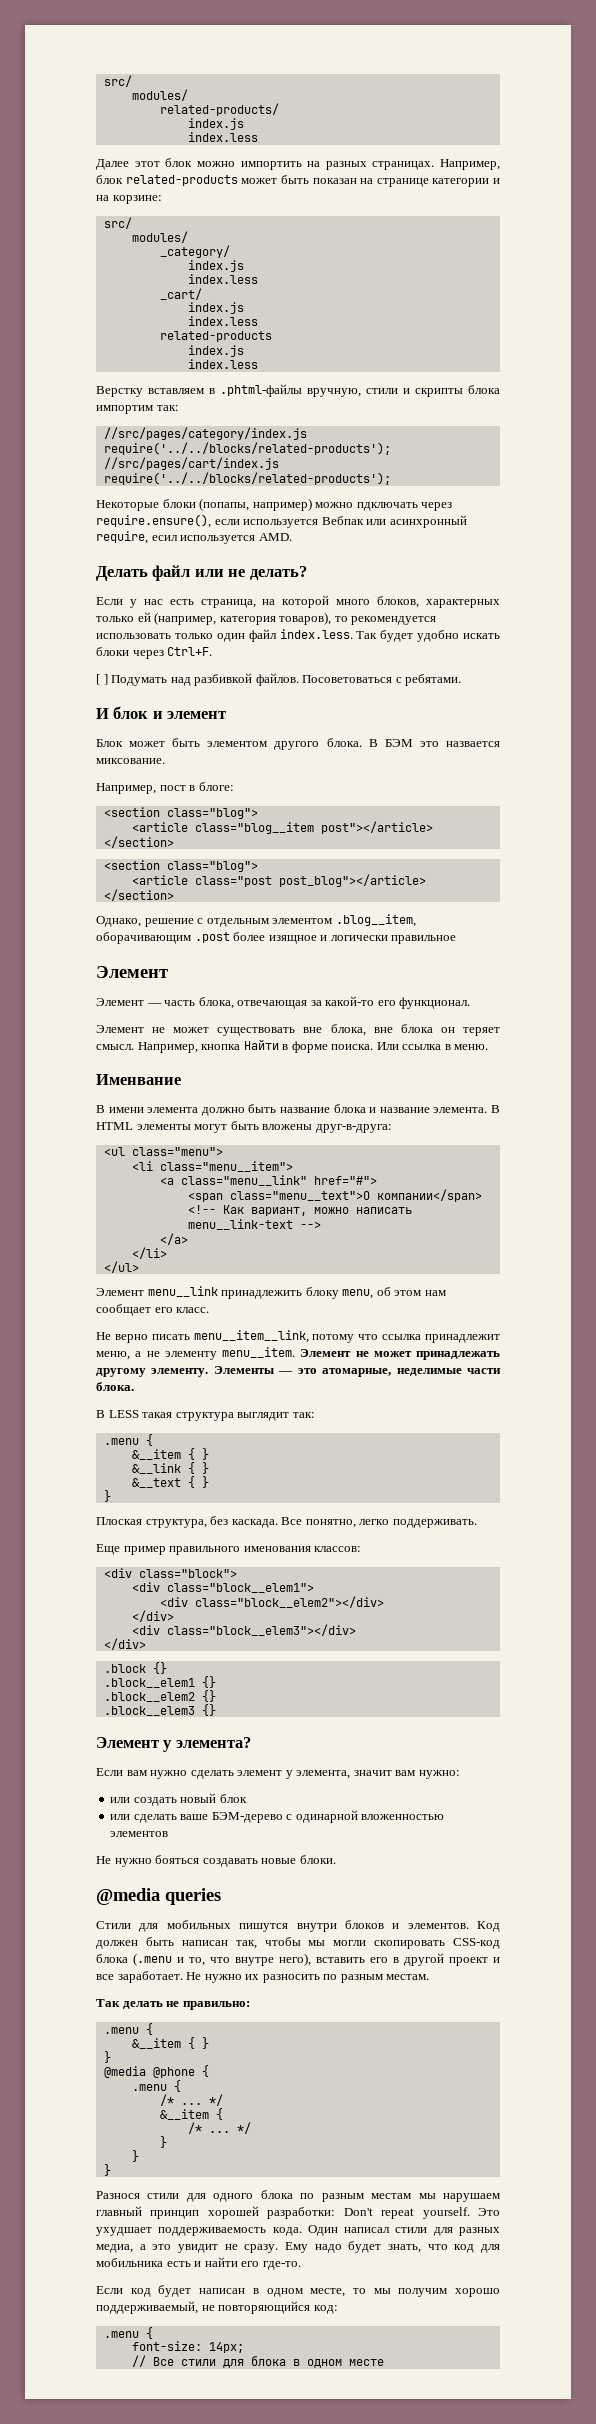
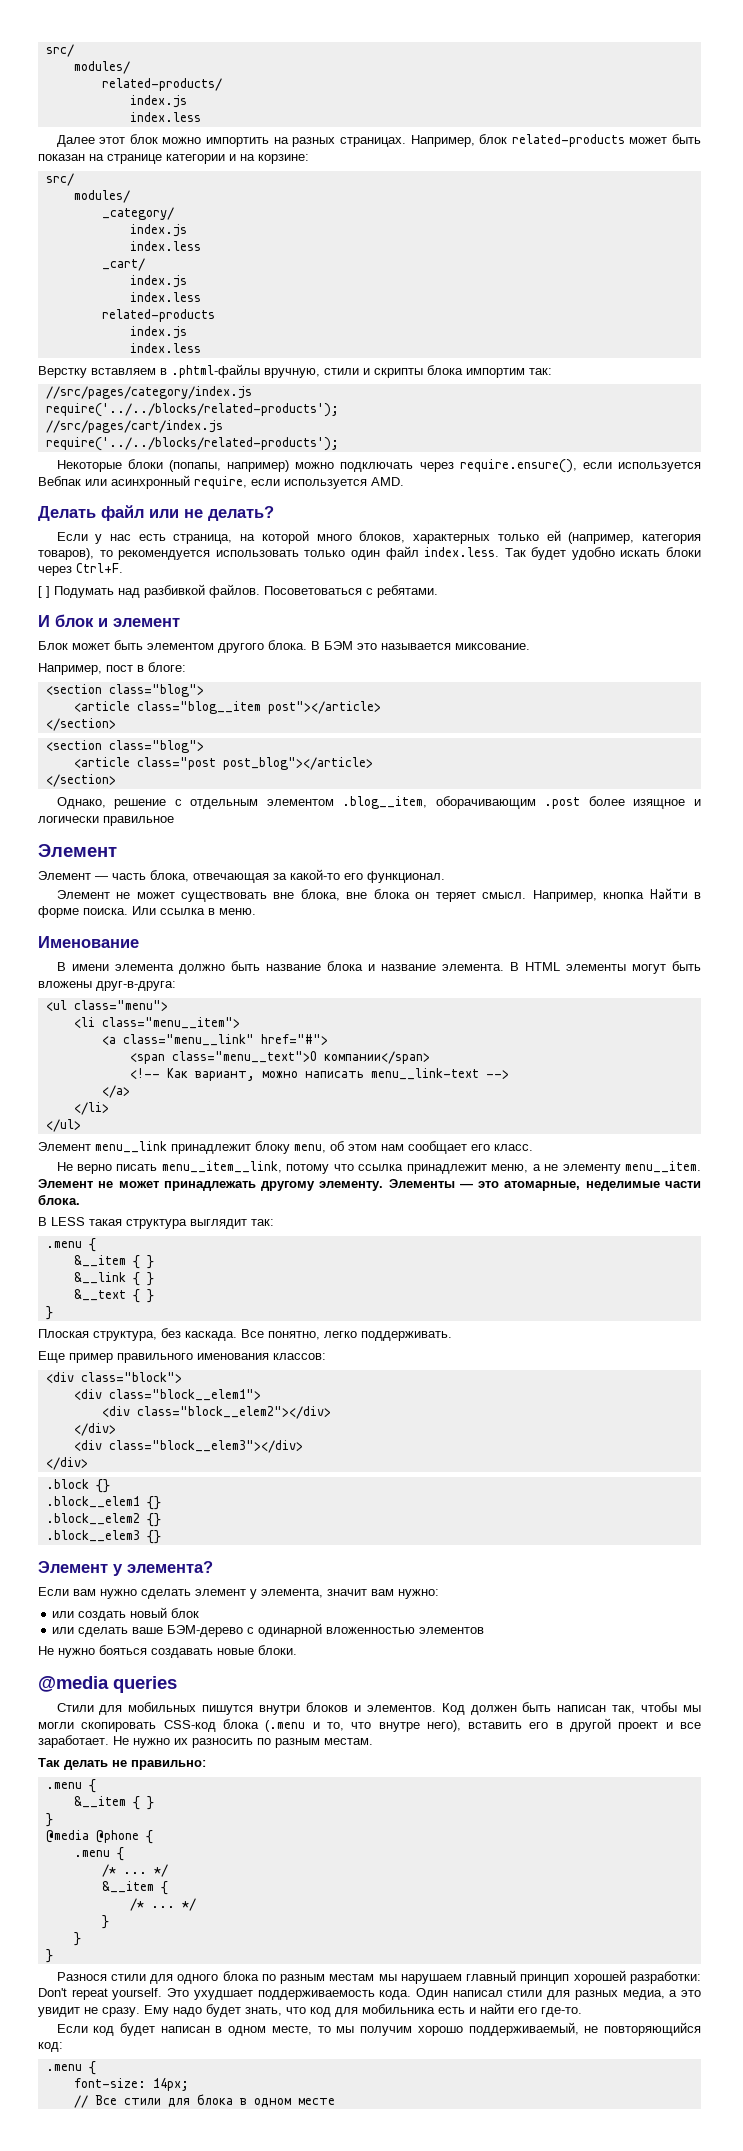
[356,502,418,511] пдключать -> [340,462,414,472] подключать
[151,535,178,541] есил -> [251,479,280,486] если
[445,741,500,747] назвается -> [381,643,451,650] называется
[96,1074,181,1085] Именвание -> [38,936,139,948] Именование
[221,1290,303,1299] принадлежить -> [171,1144,251,1154] принадлежит

